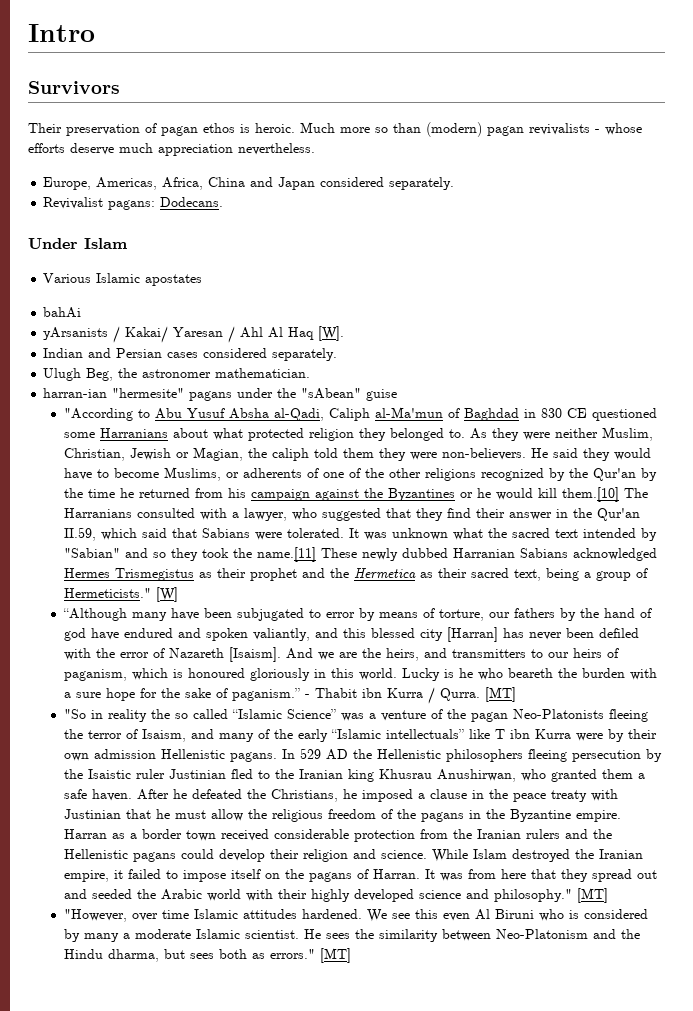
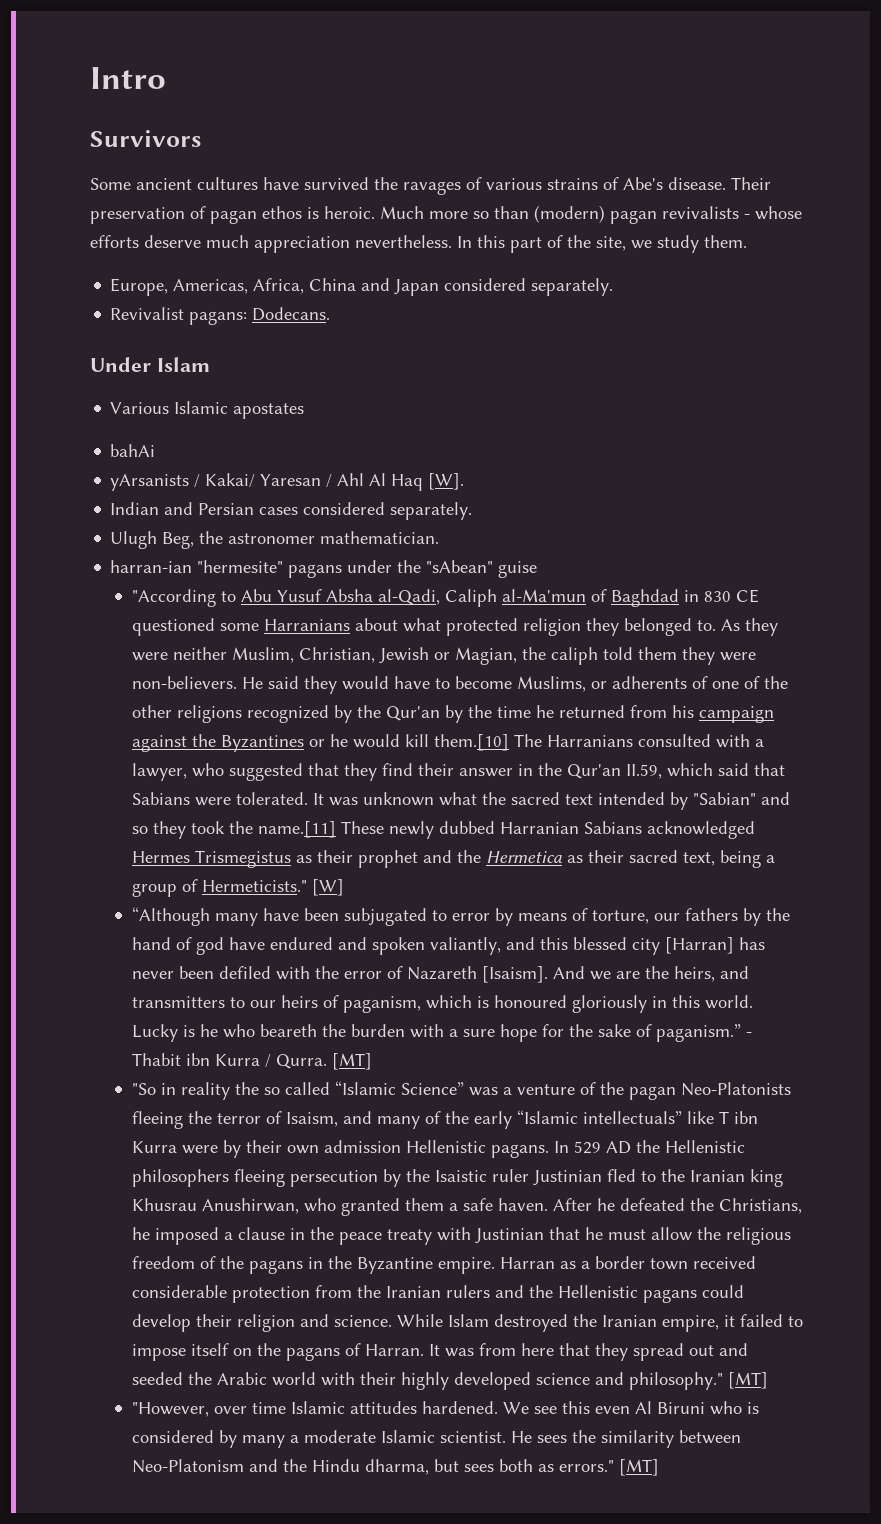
(120, 87) none -> [90,177,726,195] Some ancient cultures have survived the ravages of various strains of Abe's disease.
(315, 149) none -> [457,235,747,253] In this part of the site, we study them.

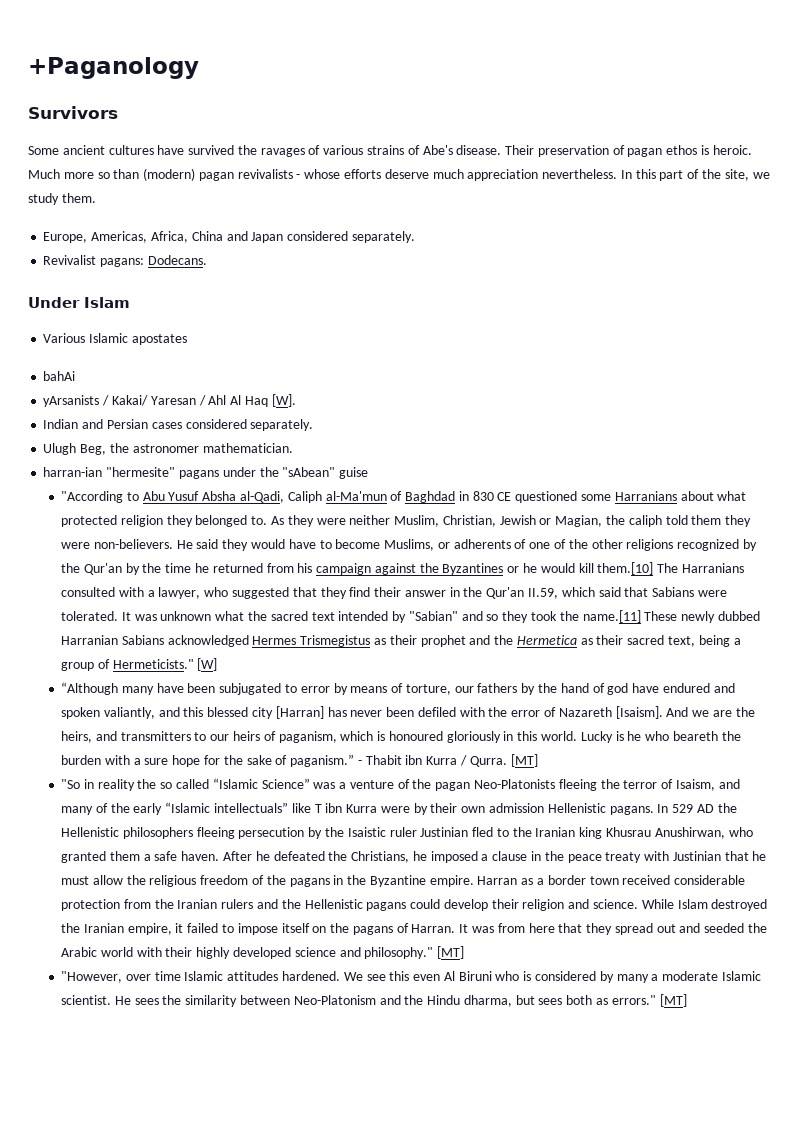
[90,67,166,89] Intro -> [28,57,199,79] +Paganology

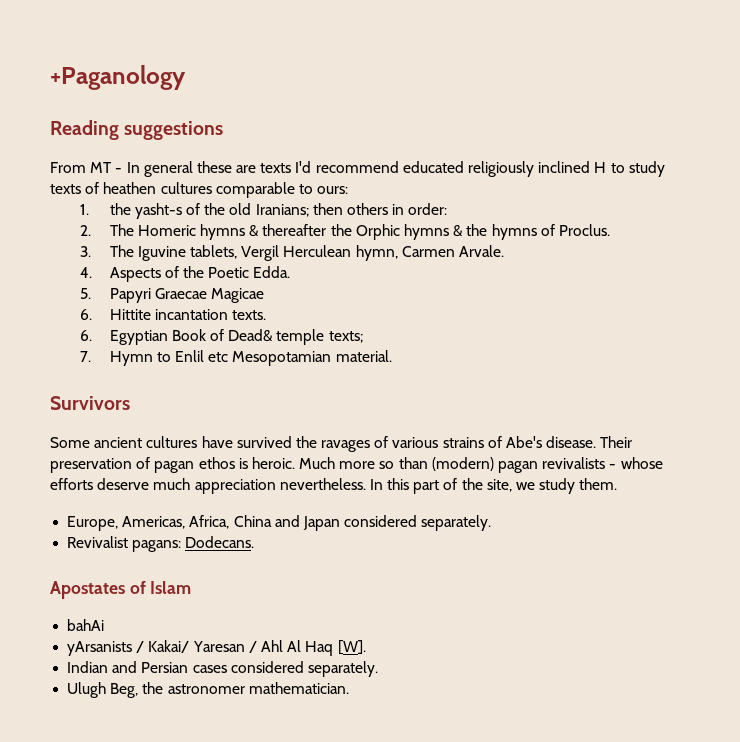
(199, 68) none -> [50,120,224,140] [50,161,665,177] [50,182,349,198] [79,203,448,219] [79,224,610,240] [79,245,505,261] [79,266,291,282] [79,288,265,303] [79,309,267,320] [79,329,363,345] [79,350,392,366] // Reading suggestions // From MT - In general these are texts I'd recommend educated religiously inclined H to study texts of heathen cultures comparable to ours: // 1. the yasht-s of the old Iranians; then others in order: // 2. The Homeric hymns & thereafter the Orphic hymns & the hymns of Proclus. // 3. The Iguvine tablets, Vergil Herculean hymn, Carmen Arvale. // 4. Aspects of the Poetic Edda. // 5. Papyri Graecae Magicae // 6. Hittite incantation texts. // 6. Egyptian Book of Dead& temple texts; // 7. Hymn to Enlil etc Mesopotamian material.
[28,297,130,308] [43,333,187,345] Under Islam // Various Islamic apostates -> [50,581,192,599] Apostates of Islam
[43,467,369,479] [61,491,747,503] [61,515,752,527] [61,539,757,551] [61,562,744,575] [61,587,727,599] [61,610,760,623] [61,635,741,647] [61,658,218,671] [61,682,735,695] [61,706,755,719] [61,731,741,743] [61,754,538,767] [61,778,740,791] [61,802,737,815] [61,827,753,839] [61,851,767,863] [61,875,746,887] [61,899,768,911] [61,923,768,935] [61,946,465,959] [61,971,761,983] [61,994,687,1007] // harran-ian "hermesite" pagans under the "sAbean" guise // "According to Abu Yusuf Absha al-Qadi, Caliph al-Ma'mun of Baghdad in 830 CE questioned some Harranians about what protected religion they belonged to. As they were neither Muslim, Christian, Jewish or Magian, the caliph told them they were non-believers. He said they would have to become Muslims, or adherents of one of the other religions recognized by the Qur'an by the time he returned from his campaign against the Byzantines or he would kill them.[10] The Harranians consulted with a lawyer, who suggested that they find their answer in the Qur'an II.59, which said that Sabians were tolerated. It was unknown what the sacred text intended by "Sabian" and so they took the name.[11] These newly dubbed Harranian Sabians acknowledged Hermes Trismegistus as their prophet and the Hermetica as their sacred text, being a group of Hermeticists." [W] // “Although many have been subjugated to error by means of torture, our fathers by the hand of god have endured and spoken valiantly, and this blessed city [Harran] has never been defiled with the error of Nazareth [Isaism]. And we are the heirs, and transmitters to our heirs of paganism, which is honoured gloriously in this world. Lucky is he who beareth the burden with a sure hope for the sake of paganism.” - Thabit ibn Kurra / Qurra. [MT] // "So in reality the so called “Islamic Science” was a venture of the pagan Neo-Platonists fleeing the terror of Isaism, and many of the early “Islamic intellectuals” like T ibn Kurra were by their own admission Hellenistic pagans. In 529 AD the Hellenistic philosophers fleeing persecution by the Isaistic ruler Justinian fled to the Iranian king Khusrau Anushirwan, who granted them a safe haven. After he defeated the Christians, he imposed a clause in the peace treaty with Justinian that he must allow the religious freedom of the pagans in the Byzantine empire. Harran as a border town received considerable protection from the Iranian rulers and the Hellenistic pagans could develop their religion and science. While Islam destroyed the Iranian empire, it failed to impose itself on the pagans of Harran. It was from here that they spread out and seeded the Arabic world with their highly developed science and philosophy." [MT] // "However, over time Islamic attitudes hardened. We see this even Al Biruni who is considered by many a moderate Islamic scientist. He sees the similarity between Neo-Platonism and the Hindu dharma, but sees both as errors." [MT] -> (349, 688) none

